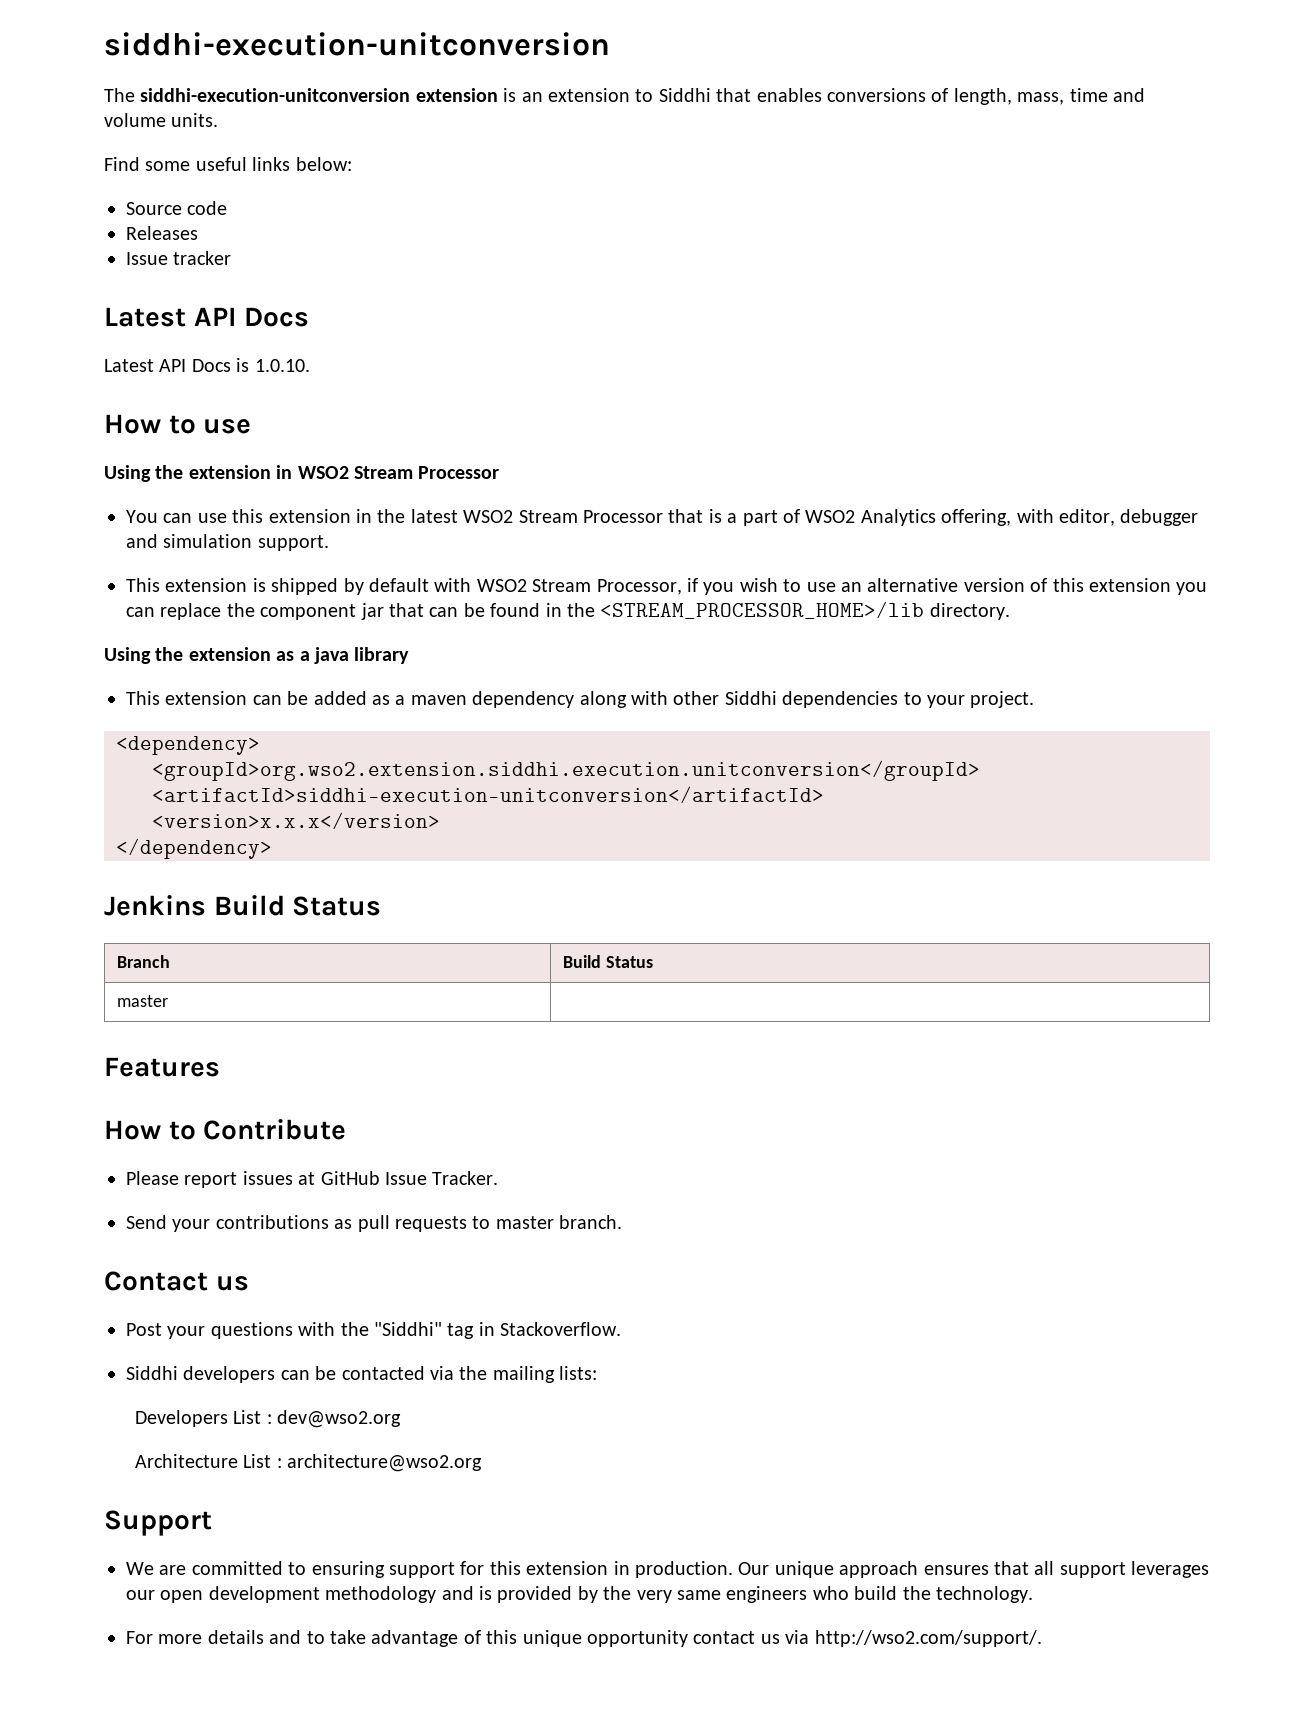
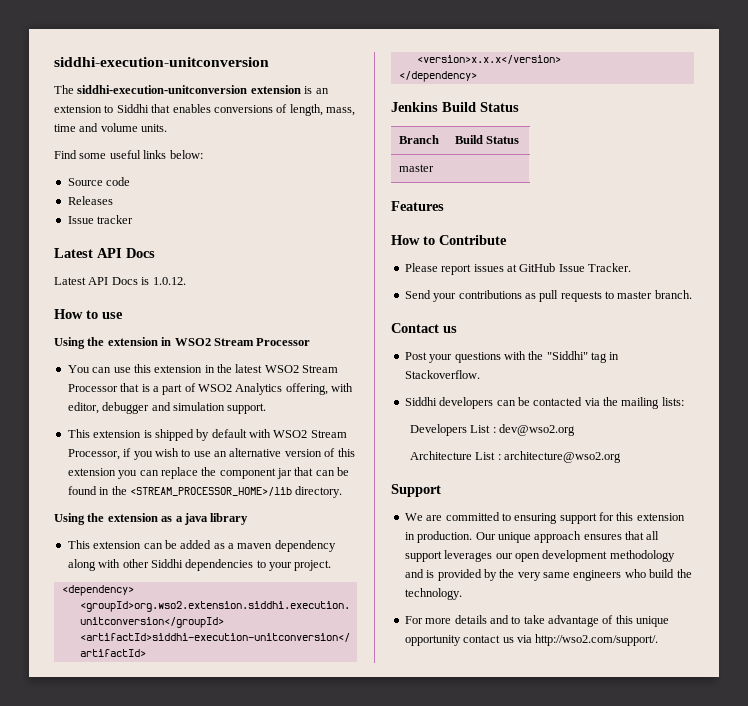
[254,359,310,372] 1.0.10. -> [152,277,186,285] 1.0.12.

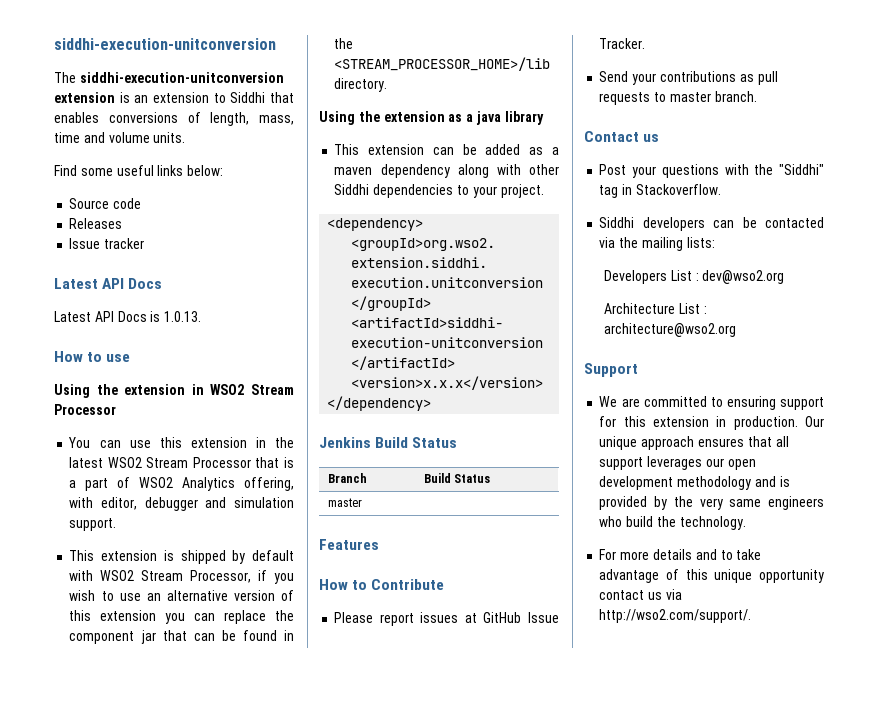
[152,277,186,285] 1.0.12. -> [164,311,202,322] 1.0.13.

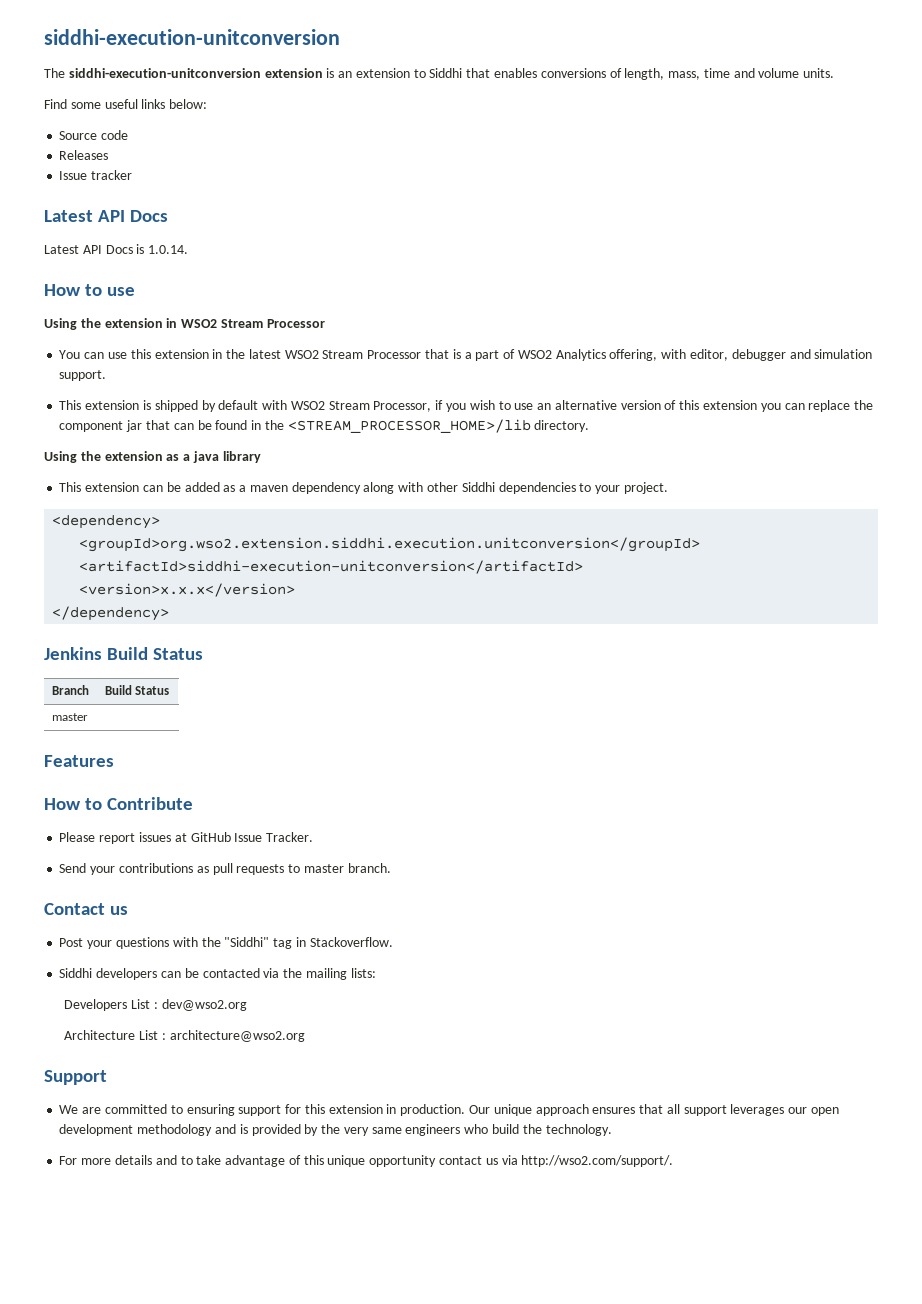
[164,311,202,322] 1.0.13. -> [148,245,189,254] 1.0.14.

